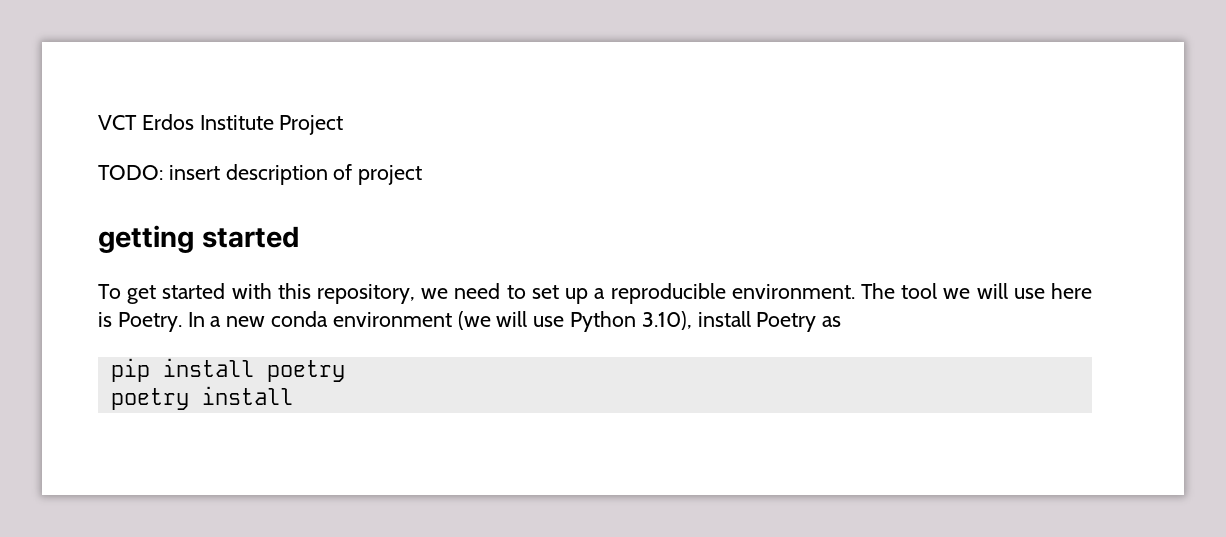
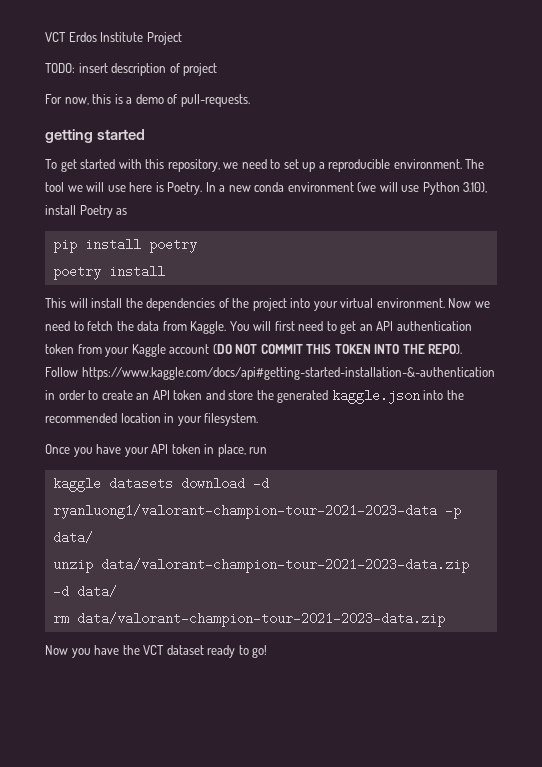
(423, 175) none -> [45,94,250,107] // For now, this is a demo of pull-requests.
(293, 395) none -> [45,298,490,311] [45,321,472,334] [45,344,463,357] [45,367,496,380] [45,389,464,404] [45,413,259,426] [45,444,268,457] [52,477,269,492] [52,504,461,519] [52,531,93,544] [52,558,469,573] [52,585,117,598] [52,612,445,627] [45,645,268,658] // This will install the dependencies of the project into your virtual environment. Now we need to fetch the data from Kaggle. You will first need to get an API authentication token from your Kaggle account (DO NOT COMMIT THIS TOKEN INTO THE REPO). Follow https://www.kaggle.com/docs/api#getting-started-installation-&-authentication in order to create an API token and store the generated kaggle.json into the recommended location in your filesystem. // Once you have your API token in place, run // kaggle datasets download -d ryanluong1/valorant-champion-tour-2021-2023-data -p data/ // unzip data/valorant-champion-tour-2021-2023-data.zip -d data/ // rm data/valorant-champion-tour-2021-2023-data.zip // Now you have the VCT dataset ready to go!

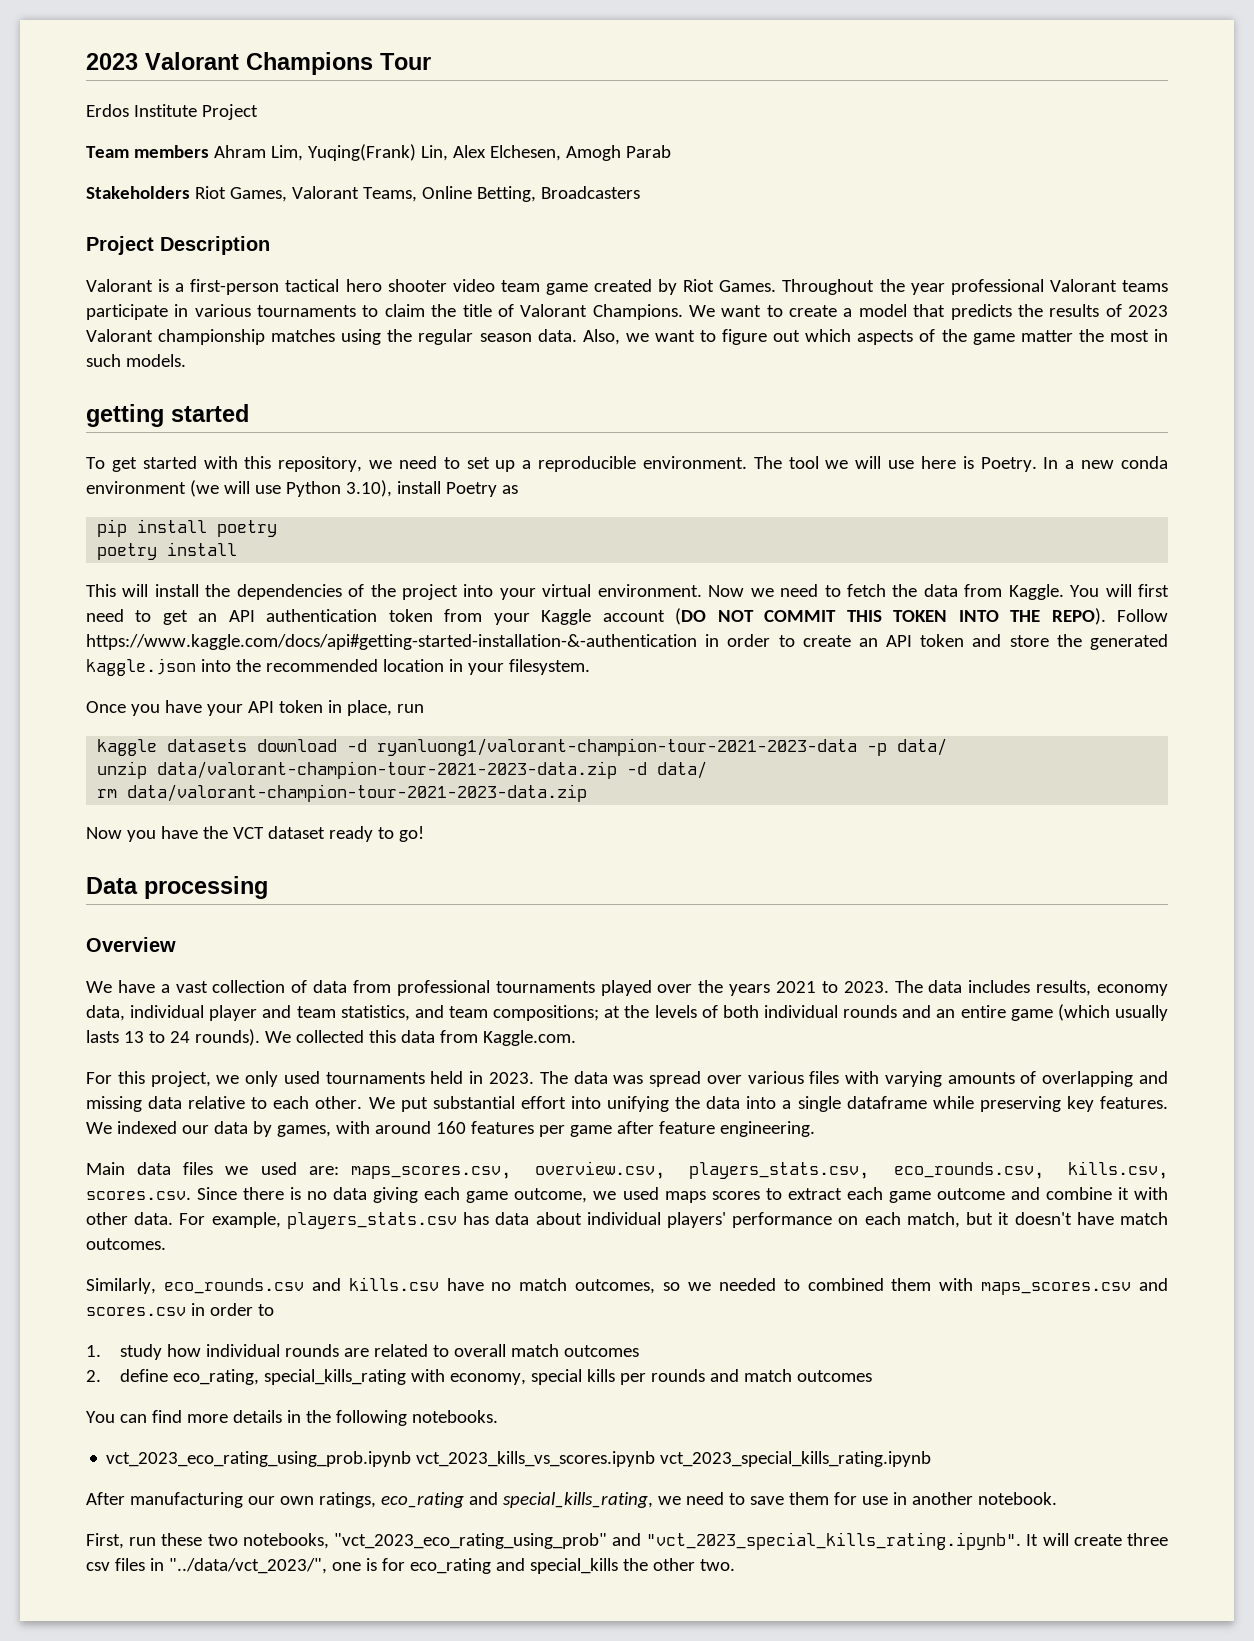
[45,32,66,42] VCT -> [86,52,431,75] 2023 Valorant Champions Tour //
[45,63,218,76] [45,94,250,107] TODO: insert description of project // For now, this is a demo of pull-requests. -> [86,144,671,161] [86,186,640,202] [86,236,270,255] [86,279,1168,295] [86,304,1169,320] [86,329,1169,345] [86,354,186,367] Team members Ahram Lim, Yuqing(Frank) Lin, Alex Elchesen, Amogh Parab // Stakeholders Riot Games, Valorant Teams, Online Betting, Broadcasters // Project Description // Valorant is a first-person tactical hero shooter video team game created by Riot Games. Throughout the year professional Valorant teams participate in various tournaments to claim the title of Valorant Champions. We want to create a model that predicts the results of 2023 Valorant championship matches using the regular season data. Also, we want to figure out which aspects of the game matter the most in such models.
(268, 651) none -> [86,876,268,899] [86,937,176,952] [86,980,1169,996] [86,1004,1168,1021] [86,1029,576,1046] [86,1071,1168,1087] [86,1096,1168,1112] [86,1121,815,1137] [86,1161,1168,1179] [86,1187,1168,1203] [86,1212,1168,1229] [86,1238,166,1250] [86,1277,1168,1295] [86,1303,274,1316] [86,1344,640,1360] [86,1369,873,1385] [86,1410,498,1426] [106,1451,932,1467] [86,1492,1057,1508] [86,1532,1169,1550] [86,1558,735,1574] // Data processing // Overview // We have a vast collection of data from professional tournaments played over the years 2021 to 2023. The data includes results, economy data, individual player and team statistics, and team compositions; at the levels of both individual rounds and an entire game (which usually lasts 13 to 24 rounds). We collected this data from Kaggle.com. // For this project, we only used tournaments held in 2023. The data was spread over various files with varying amounts of overlapping and missing data relative to each other. We put substantial effort into unifying the data into a single dataframe while preserving key features. We indexed our data by games, with around 160 features per game after feature engineering. // Main data files we used are: maps_scores.csv, overview.csv, players_stats.csv, eco_rounds.csv, kills.csv, scores.csv. Since there is no data giving each game outcome, we used maps scores to extract each game outcome and combine it with other data. For example, players_stats.csv has data about individual players' performance on each match, but it doesn't have match outcomes. // Similarly, eco_rounds.csv and kills.csv have no match outcomes, so we needed to combined them with maps_scores.csv and scores.csv in order to // 1. study how individual rounds are related to overall match outcomes // 2. define eco_rating, special_kills_rating with economy, special kills per rounds and match outcomes // You can find more details in the following notebooks. // vct_2023_eco_rating_using_prob.ipynb vct_2023_kills_vs_scores.ipynb vct_2023_special_kills_rating.ipynb // After manufacturing our own ratings, eco_rating and special_kills_rating, we need to save them for use in another notebook. // First, run these two notebooks, "vct_2023_eco_rating_using_prob" and "vct_2023_special_kills_rating.ipynb". It will create three csv files in "../data/vct_2023/", one is for eco_rating and special_kills the other two.

